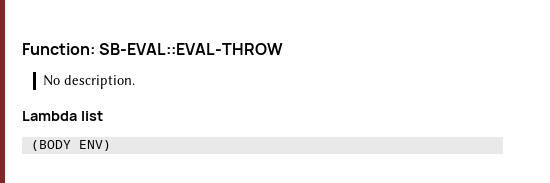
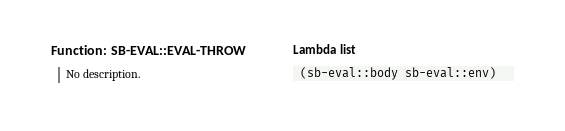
[30,140,111,151] (BODY ENV) -> [300,67,497,80] (sb-eval::body sb-eval::env)

